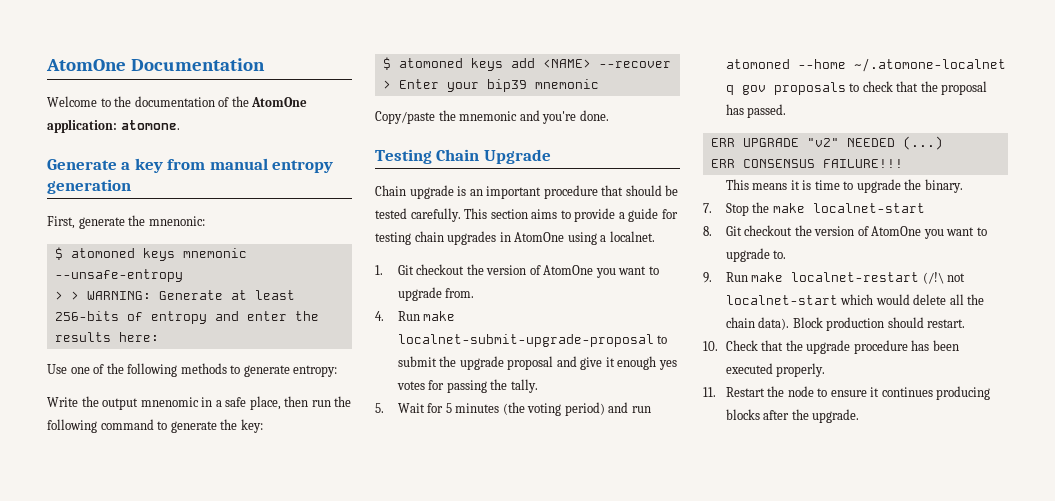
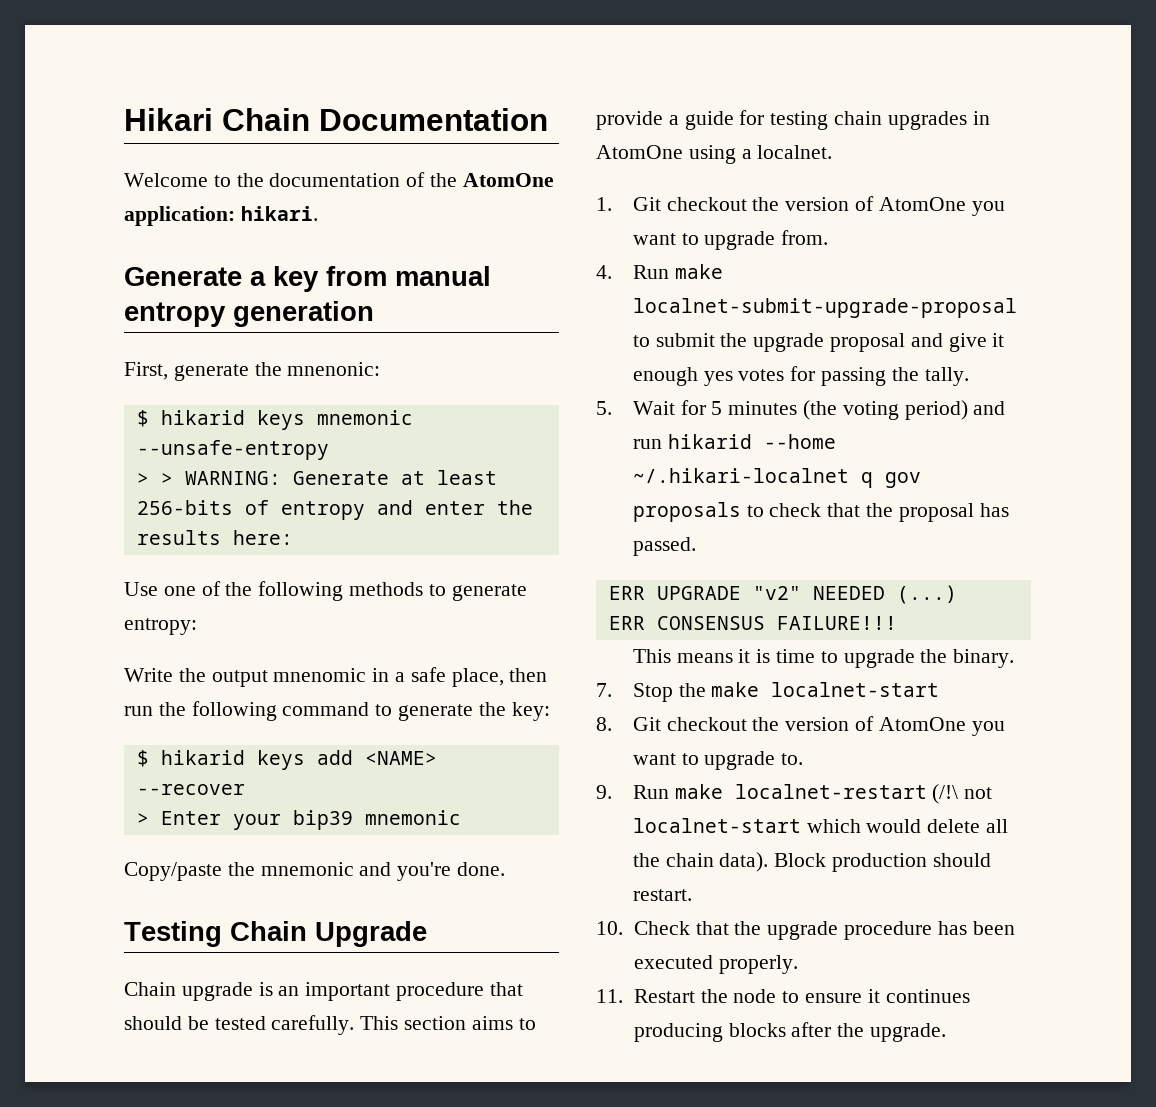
[46,59,126,71] AtomOne -> [124,108,310,131] Hikari Chain
[120,120,180,130] atomone. -> [240,206,318,221] hikari.
[70,248,135,258] atomoned -> [160,410,245,425] hikarid
[398,58,463,68] atomoned -> [160,750,245,765] hikarid
[725,58,1006,72] atomoned --home ~/.atomone-localnet -> [667,434,836,449] [632,468,849,483] hikarid --home ~/.hikari-localnet

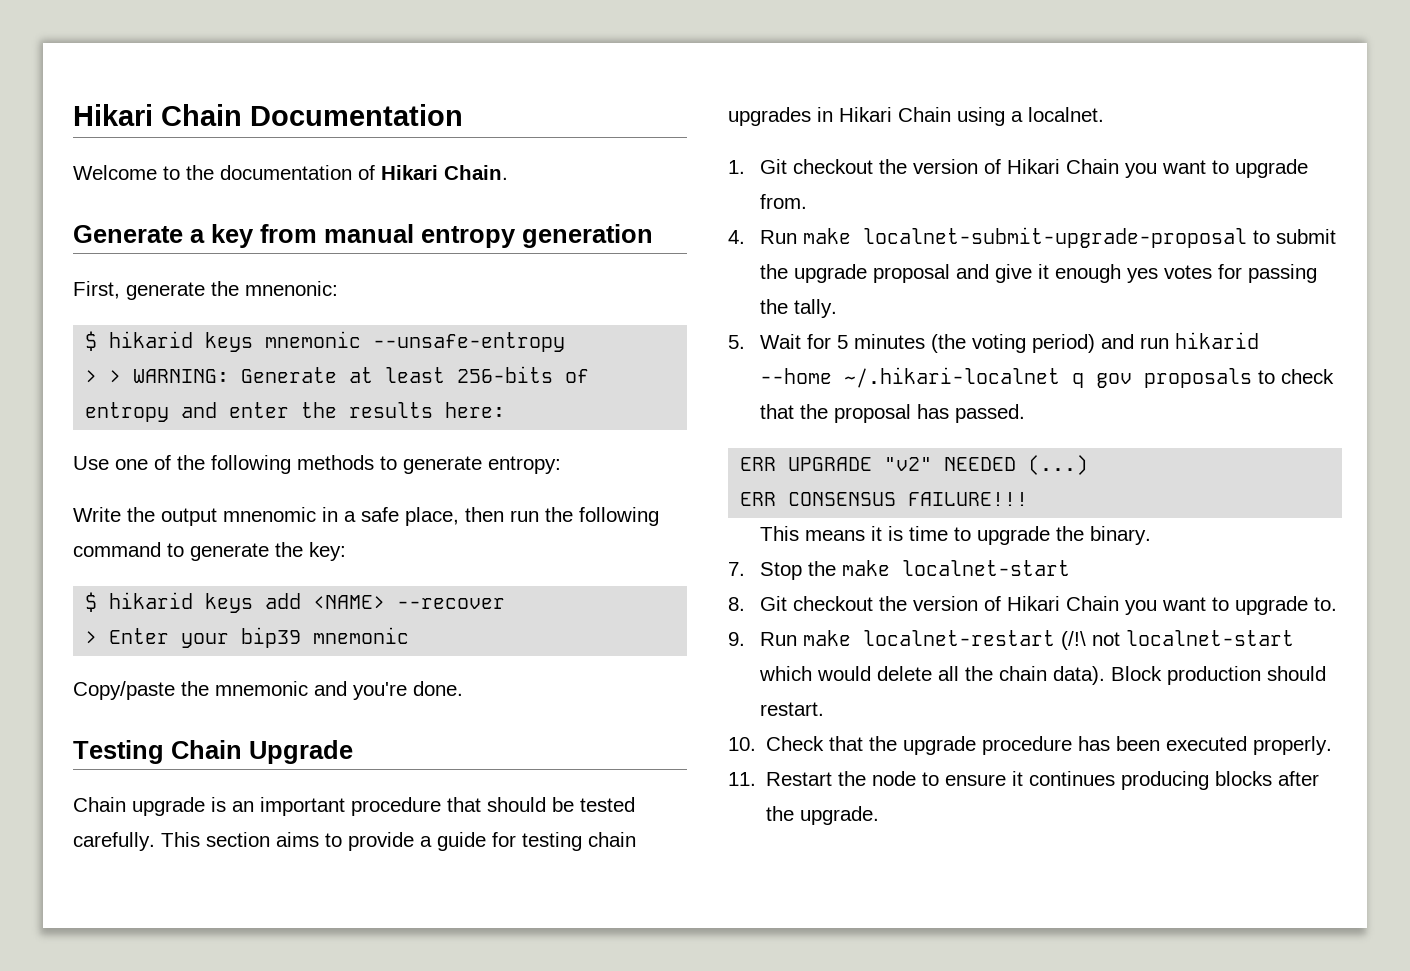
[430,173,554,187] [124,206,318,226] the AtomOne application: hikari. -> [381,165,508,180] Hikari Chain.
[596,145,683,159] AtomOne -> [839,107,951,122] Hikari Chain
[878,197,966,211] AtomOne -> [1007,159,1120,174] Hikari Chain
[878,717,966,731] AtomOne -> [1007,596,1120,611] Hikari Chain

